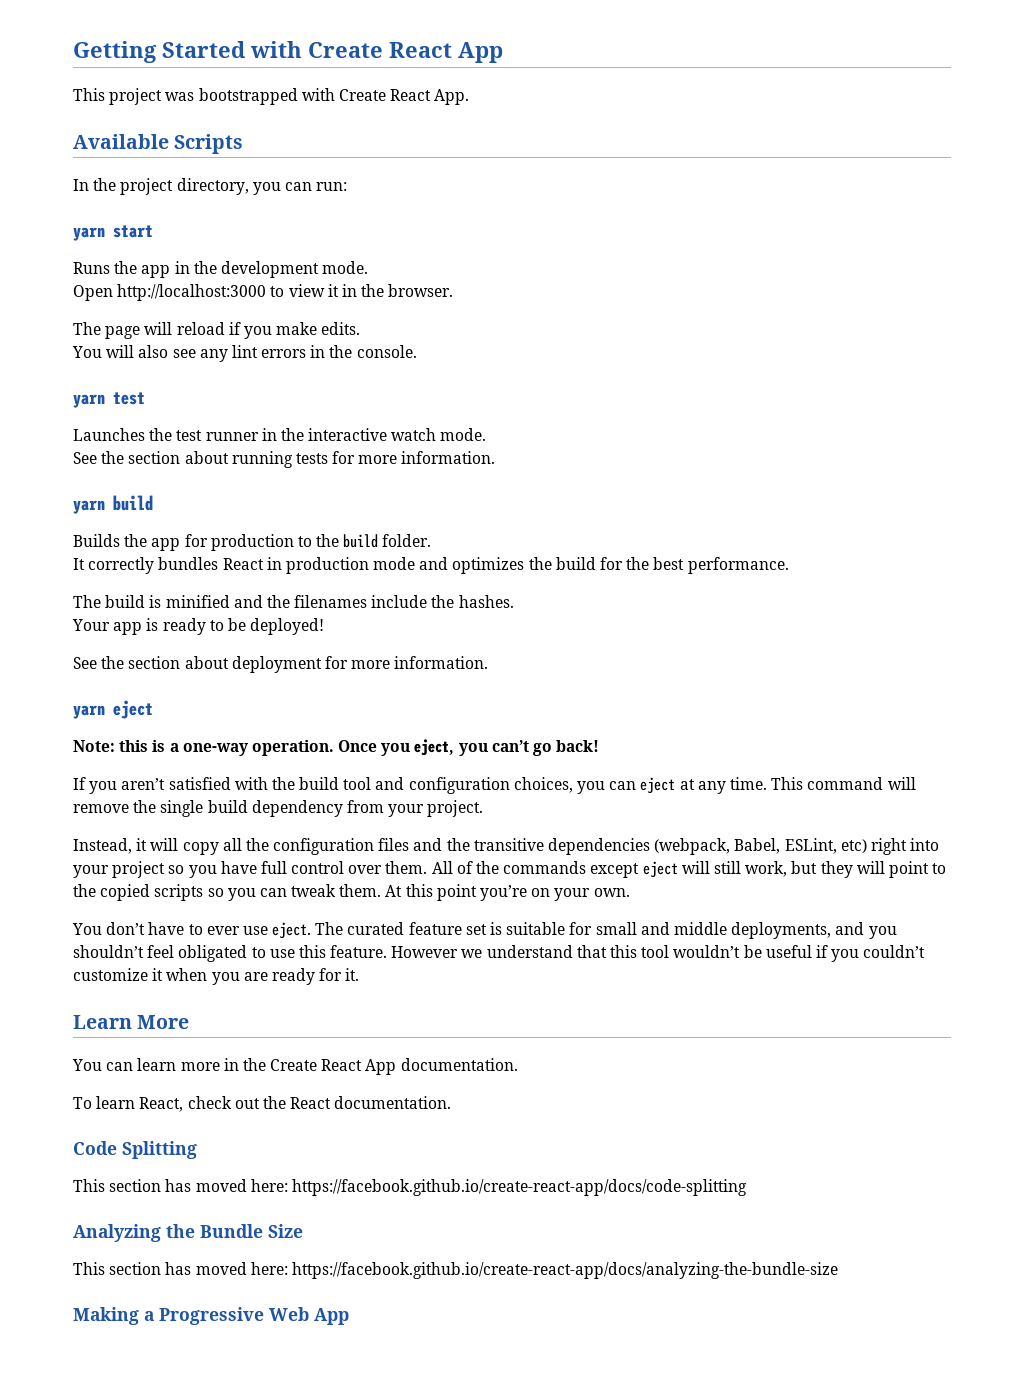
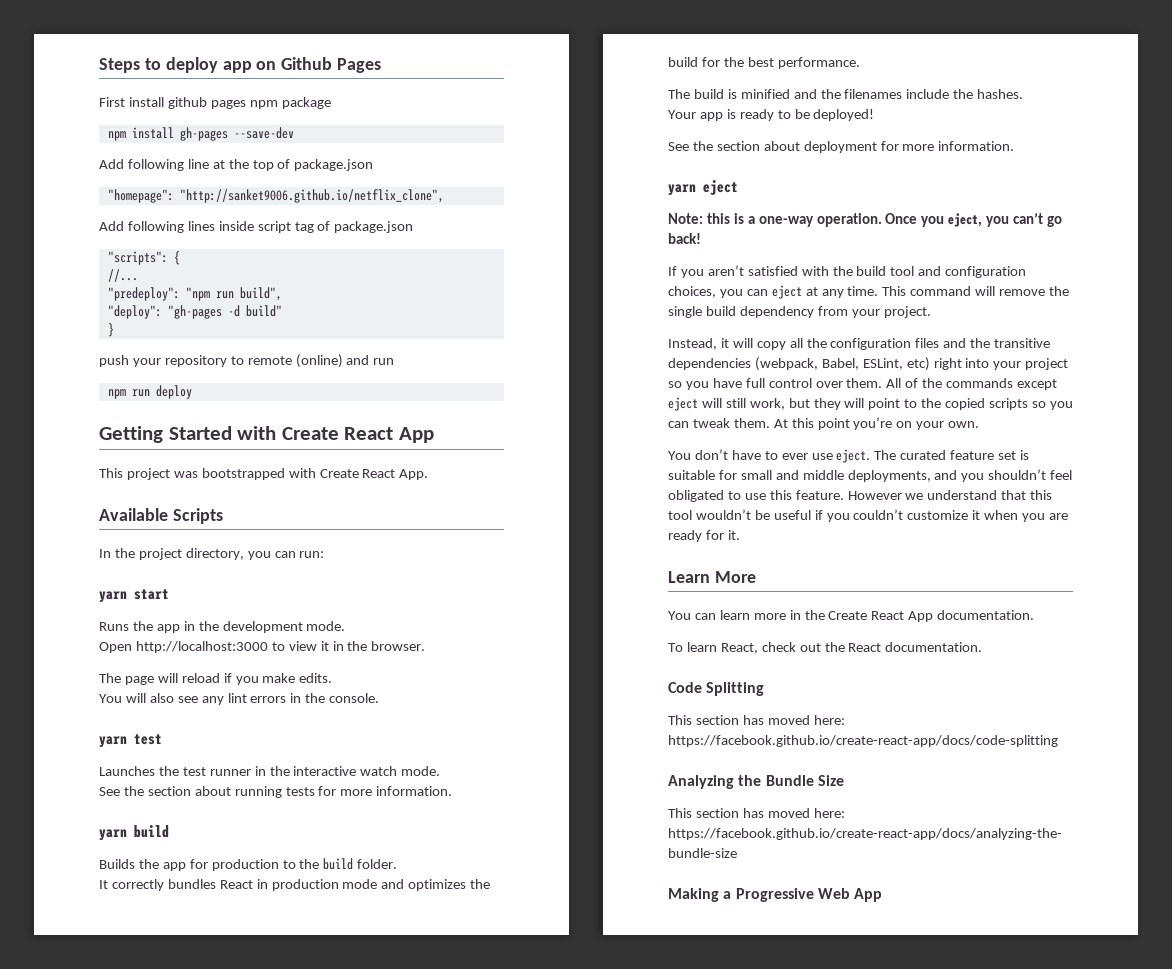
(73, 52) none -> [99,57,382,73] [99,97,331,109] [107,127,294,141] [99,159,374,171] [107,189,444,203] [99,221,414,233] [107,251,180,265] [107,269,138,282] [107,287,282,301] [107,305,282,319] [107,323,114,337] [99,354,395,368] [107,385,192,399] Steps to deploy app on Github Pages // First install github pages npm package // npm install gh-pages --save-dev // Add following line at the top of package.json // "homepage": "http://sanket9006.github.io/netflix_clone", // Add following lines inside script tag of package.json // "scripts": { // //... // "predeploy": "npm run build", // "deploy": "gh-pages -d build" // } // push your repository to remote (online) and run // npm run deploy //

